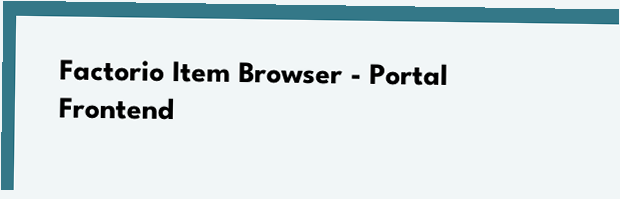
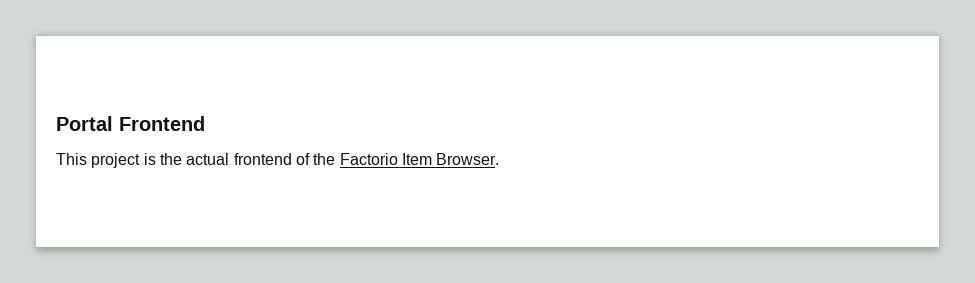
[59,59,448,86] [58,96,175,121] Factorio Item Browser - Portal Frontend -> [56,116,205,131] [56,153,500,168] Portal Frontend // This project is the actual frontend of the Factorio Item Browser.

